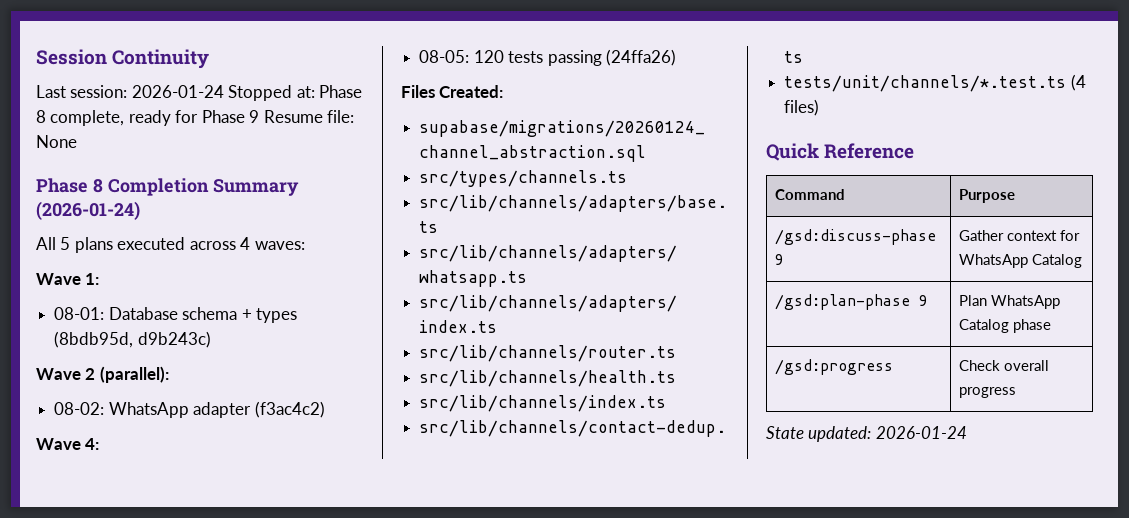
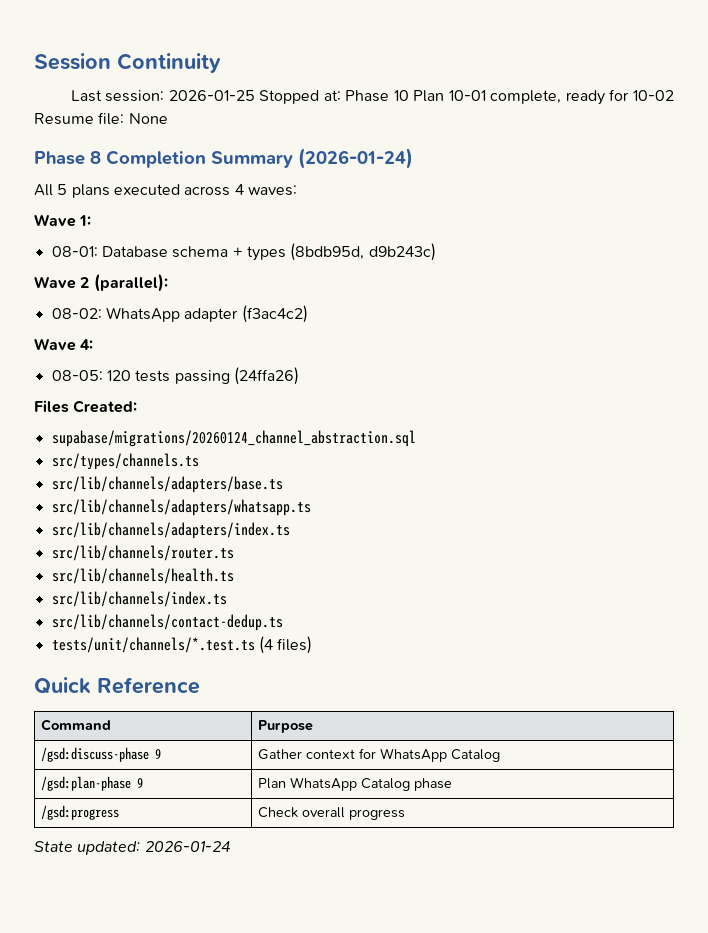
[131,85,224,98] 2026-01-24 -> [168,90,255,101] 2026-01-25
[36,110,46,123] 8 -> [393,90,486,102] 10 Plan 10-01
[201,110,260,123] Phase 9 -> [633,90,675,101] 10-02

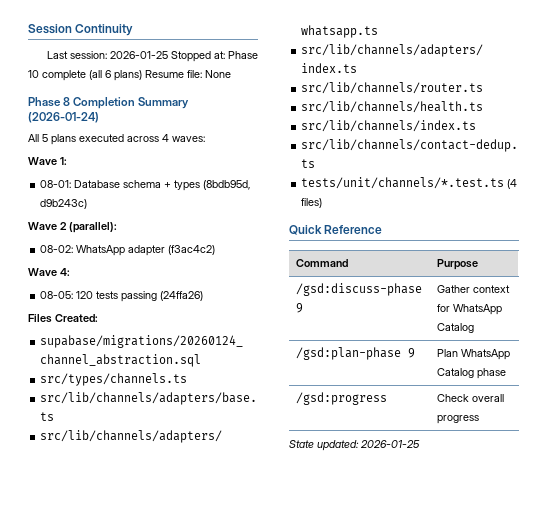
[413,89,675,105] Plan 10-01 complete, ready for 10-02 -> [42,70,142,81] complete (all 6 plans)
[144,841,231,852] 2026-01-24 -> [360,440,420,448] 2026-01-25

